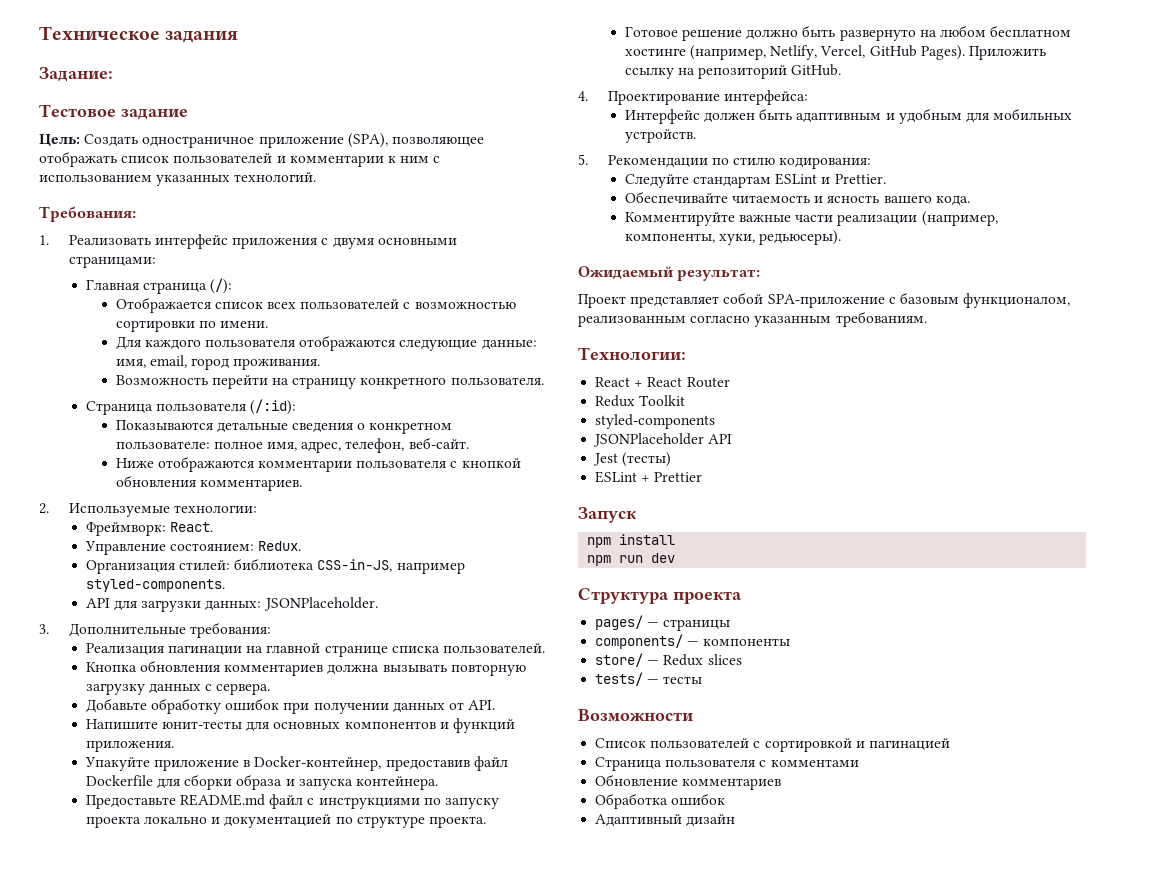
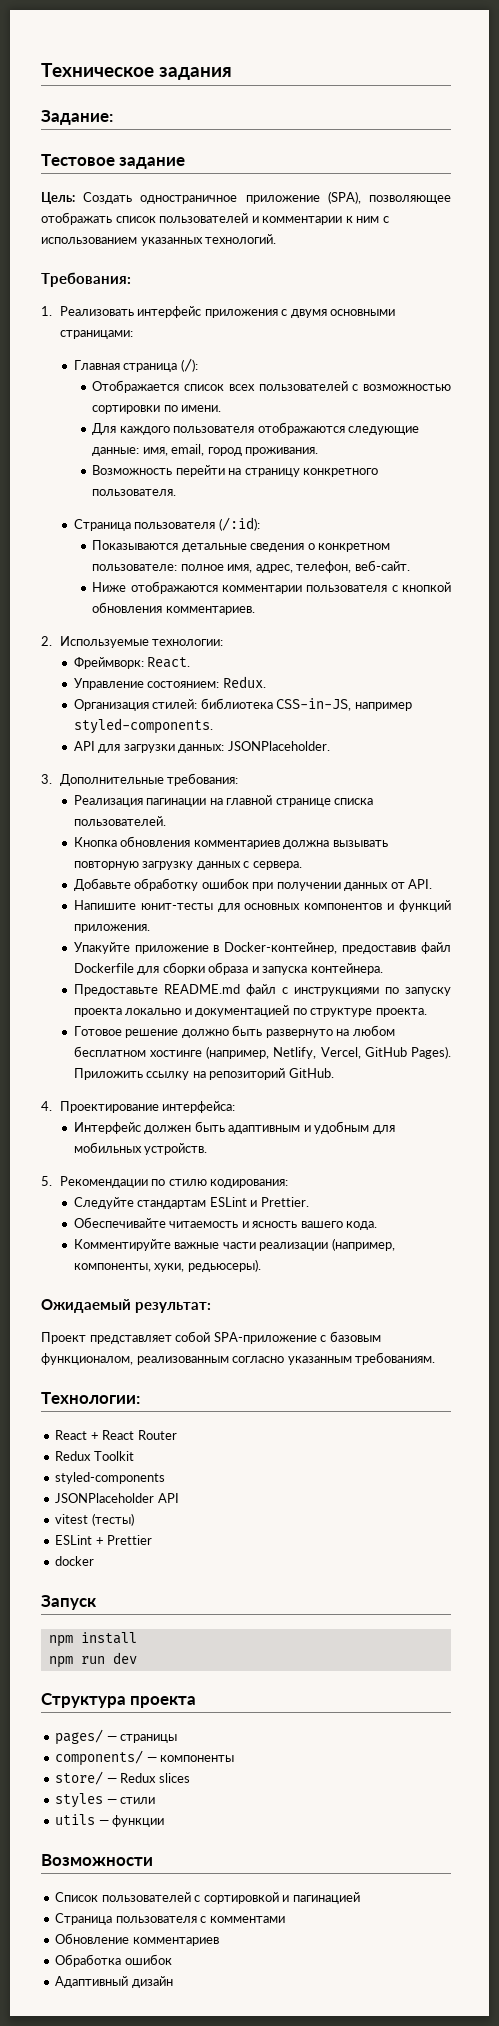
[593,453,619,466] Jest -> [55,1514,89,1524] vitest
(703, 477) none -> [55,1556,95,1566] // docker
[595,672,703,686] tests/ — тесты -> [55,1793,156,1808] [55,1814,165,1827] styles — стили // utils — функции

